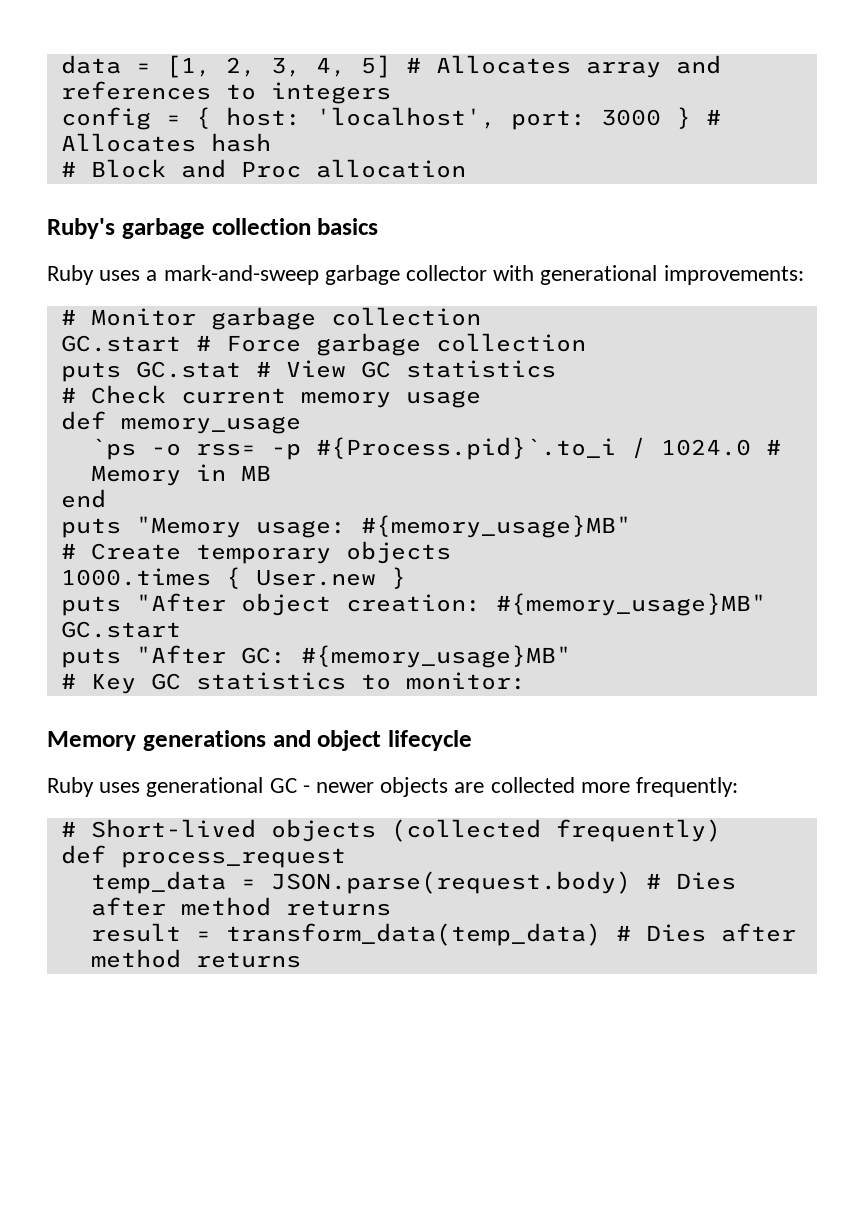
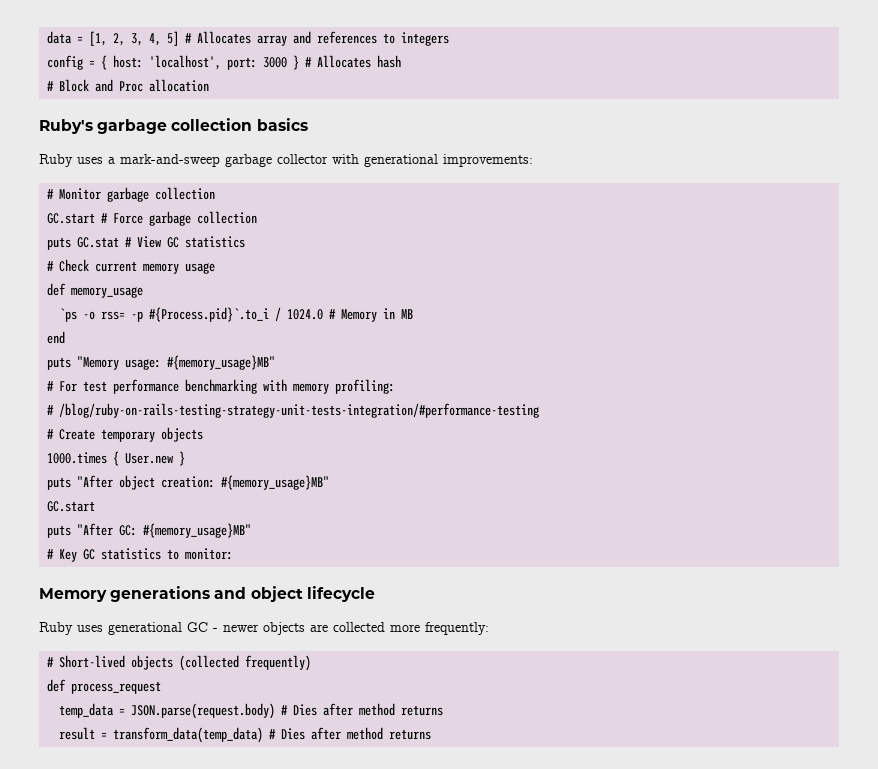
(631, 526) none -> [47,379,396,394] [47,403,540,418] // # For test performance benchmarking with memory profiling: // # /blog/ruby-on-rails-testing-strategy-unit-tests-integration/#performance-testing

